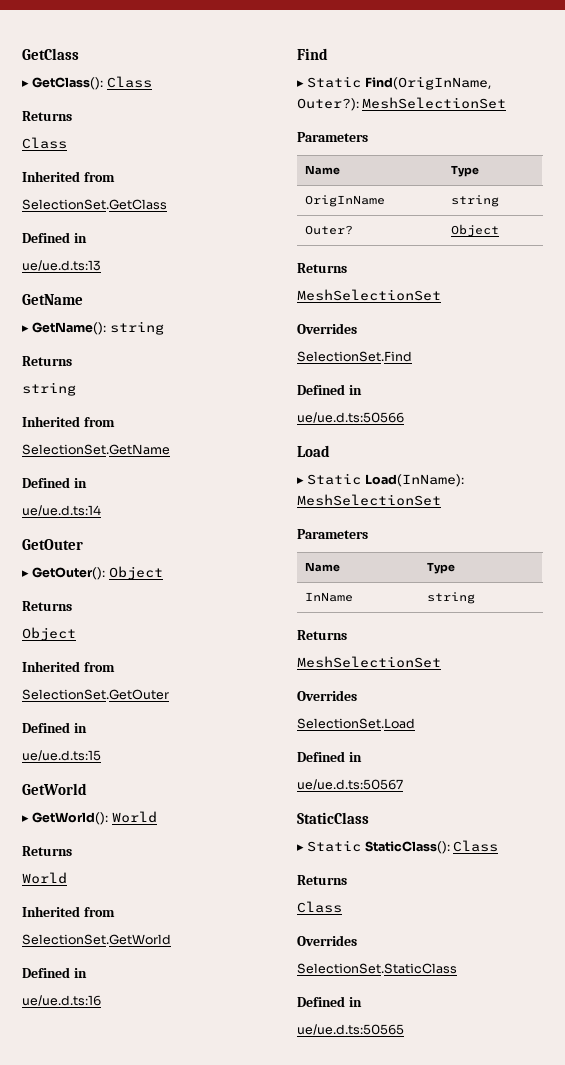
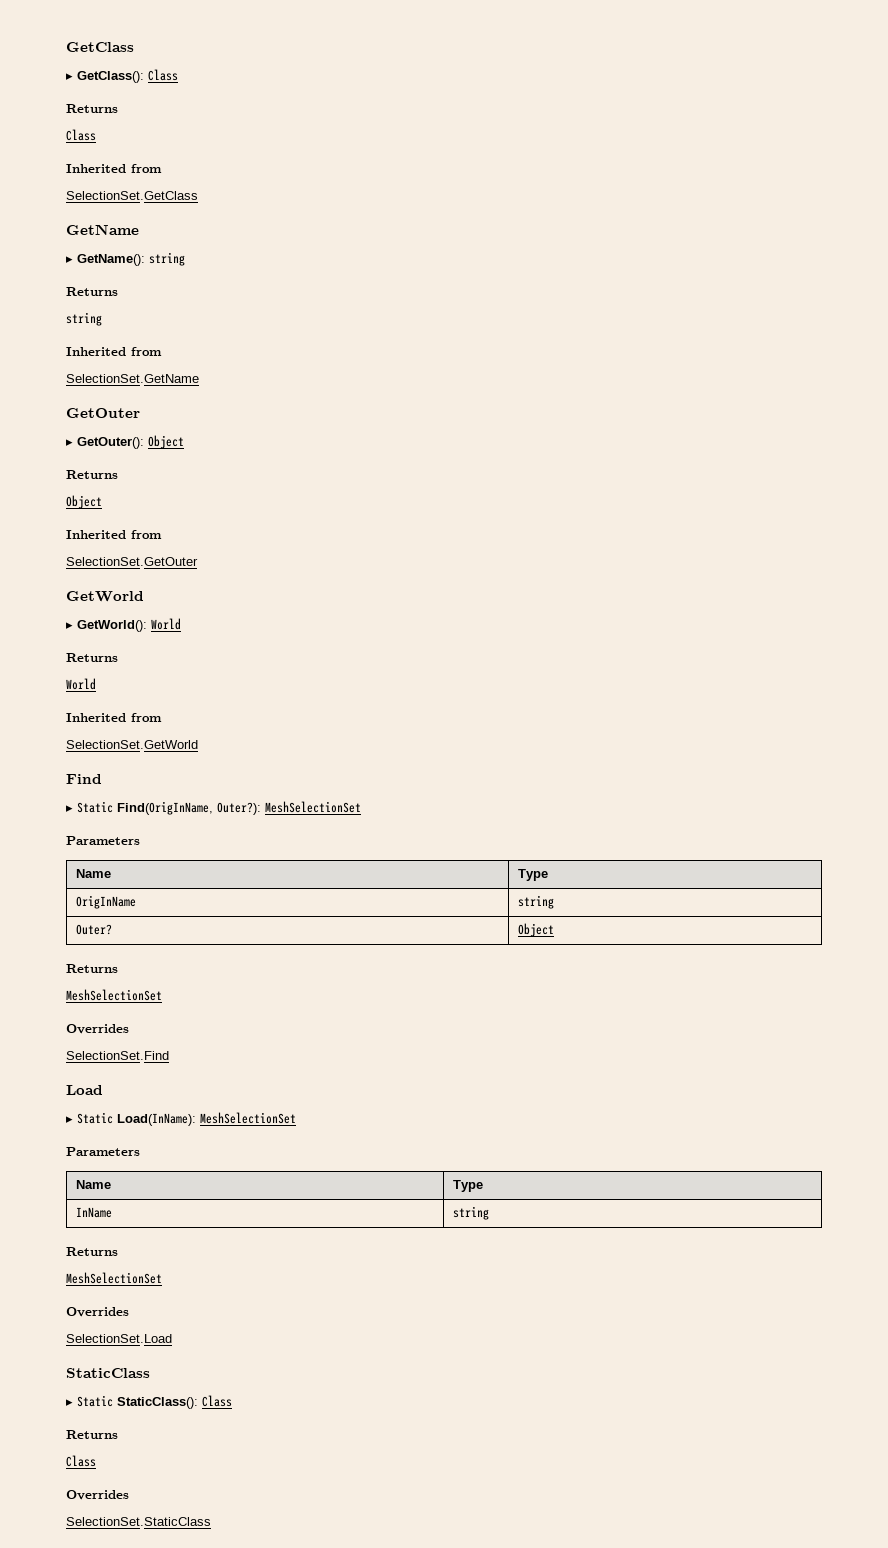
[22,232,87,243] [22,260,101,271] // Defined in // ue/ue.d.ts:13 -> (198, 195) none
[22,477,87,488] [22,505,101,516] // Defined in // ue/ue.d.ts:14 -> (199, 378) none
[22,722,87,733] [22,750,101,761] // Defined in // ue/ue.d.ts:15 -> (198, 561) none
[22,967,87,978] [22,995,101,1006] // Defined in // ue/ue.d.ts:16 -> (198, 744) none
[297,384,362,395] [297,412,404,423] // Defined in // ue/ue.d.ts:50566 -> (169, 1055) none
[297,751,362,762] [297,779,403,790] // Defined in // ue/ue.d.ts:50567 -> (172, 1338) none
[297,996,362,1007] [297,1024,404,1035] // Defined in // ue/ue.d.ts:50565 -> (211, 1521) none

